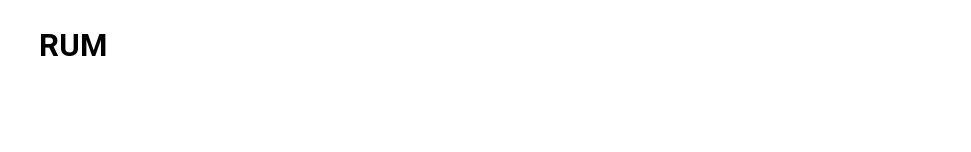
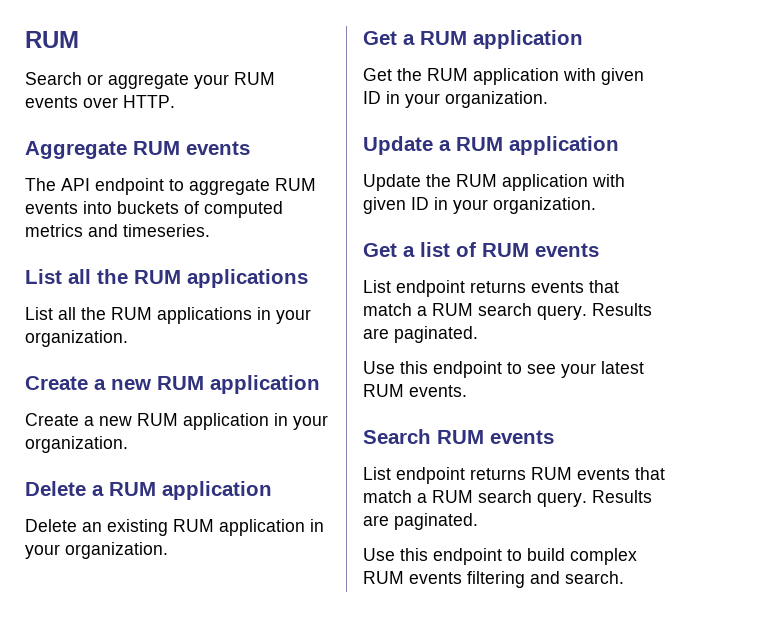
[39,34,107,56] RUM -> [25,31,79,48] [25,72,275,89] [25,95,175,108] [25,141,250,159] [25,178,316,195] [25,201,283,218] [25,224,210,237] [25,269,308,288] [25,307,311,324] [25,330,128,347] [25,375,320,394] [25,413,328,430] [25,436,128,453] [25,481,272,500] [25,519,324,536] [25,542,168,559] [363,30,583,49] [363,68,644,85] [363,91,548,108] [363,136,619,155] [363,174,625,191] [363,197,596,214] [363,242,599,257] [363,280,619,297] [363,303,652,320] [363,326,478,343] [363,361,644,378] [363,384,467,397] [363,429,554,444] [363,467,665,484] [363,490,652,507] [363,513,478,530] [363,548,637,565] [363,571,624,588] RUM // Search or aggregate your RUM events over HTTP. // Aggregate RUM events // The API endpoint to aggregate RUM events into buckets of computed metrics and timeseries. // List all the RUM applications // List all the RUM applications in your organization. // Create a new RUM application // Create a new RUM application in your organization. // Delete a RUM application // Delete an existing RUM application in your organization. // Get a RUM application // Get the RUM application with given ID in your organization. // Update a RUM application // Update the RUM application with given ID in your organization. // Get a list of RUM events // List endpoint returns events that match a RUM search query. Results are paginated. // Use this endpoint to see your latest RUM events. // Search RUM events // List endpoint returns RUM events that match a RUM search query. Results are paginated. // Use this endpoint to build complex RUM events filtering and search.

